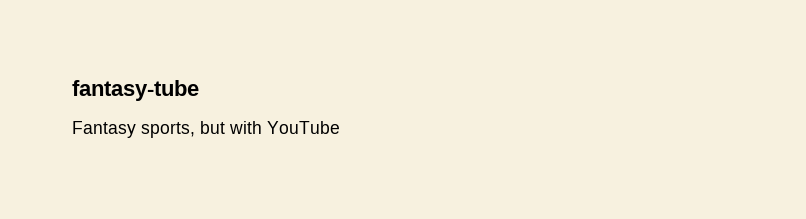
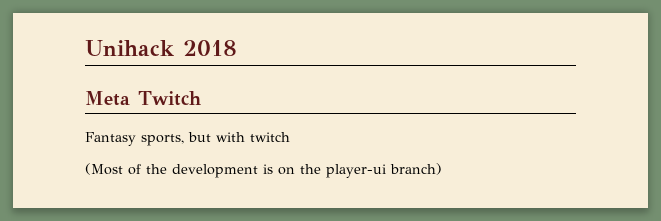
[72,80,199,101] fantasy-tube -> [85,40,237,56] [85,91,201,106] Unihack 2018 // Meta Twitch
[267,121,340,134] YouTube -> [250,132,290,142] [85,163,442,178] twitch // (Most of the development is on the player-ui branch)

